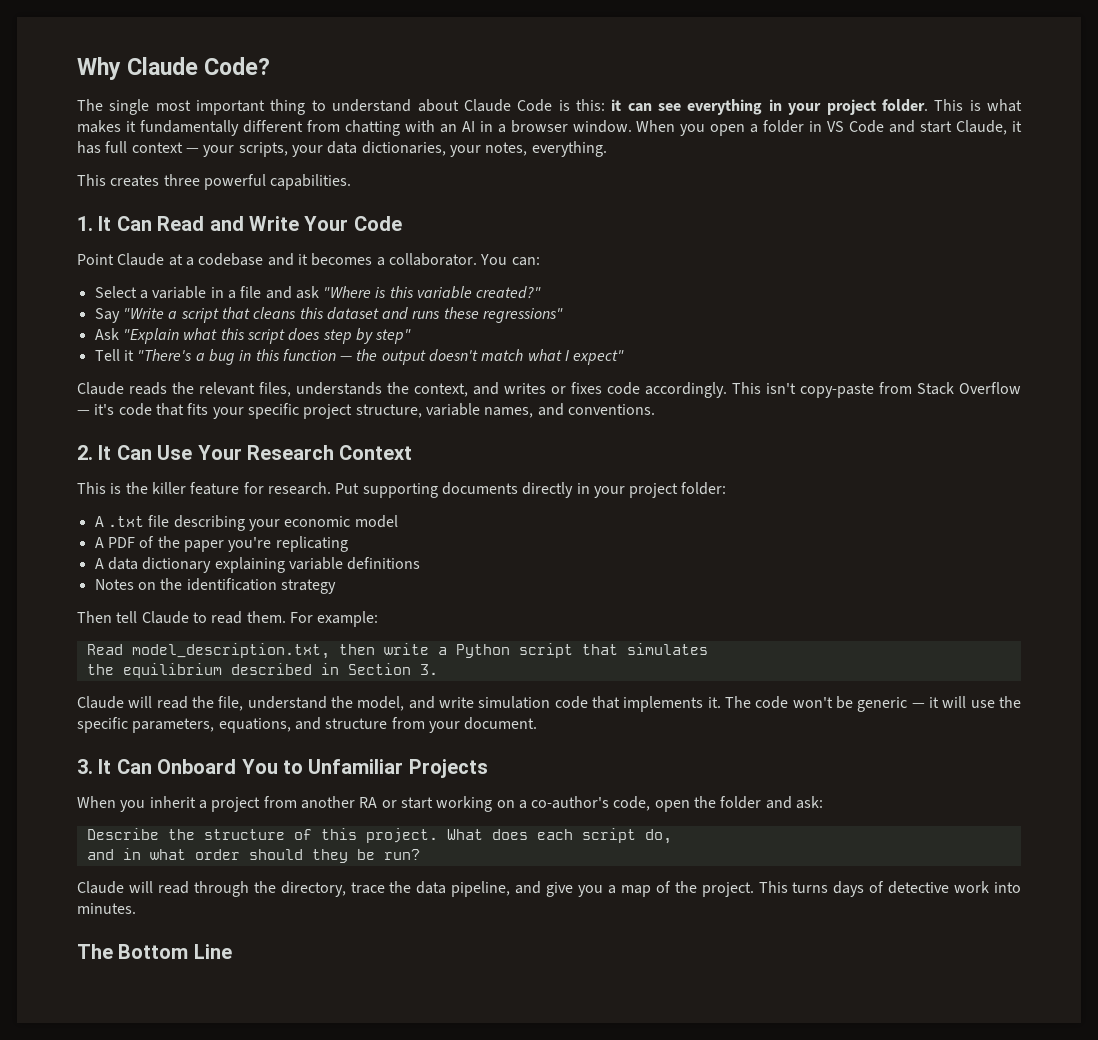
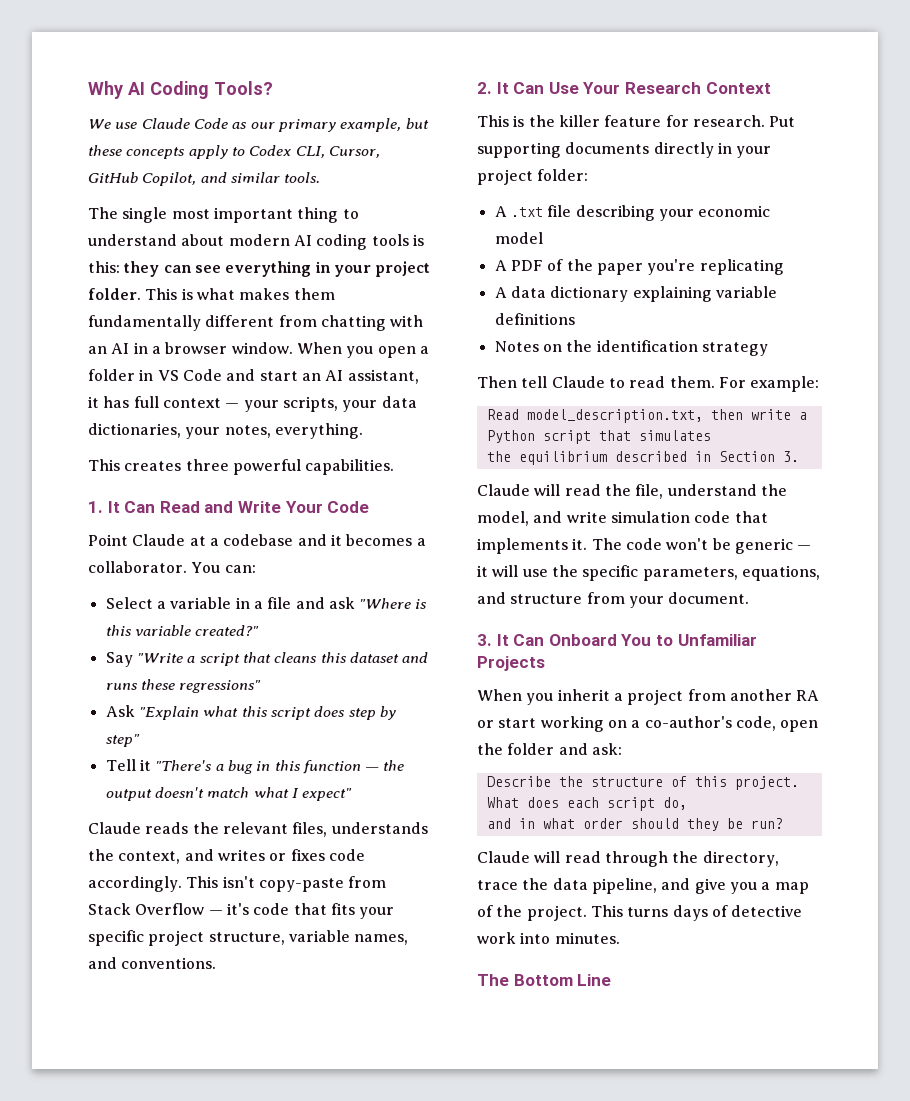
[127,57,271,75] Claude Code? -> [128,81,273,99] [88,118,429,132] [88,145,380,159] [88,172,321,186] AI Coding Tools? // We use Claude Code as our primary example, but these concepts apply to Codex CLI, Cursor, GitHub Copilot, and similar tools.
[463,99,553,112] Claude Code -> [228,234,409,250] modern AI coding tools
[611,99,622,111] it -> [124,261,160,277] they
[125,121,136,132] it -> [293,288,335,300] them
[956,120,1008,135] Claude, -> [301,369,419,384] an AI assistant,

